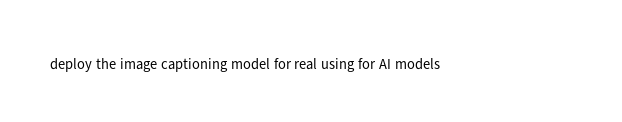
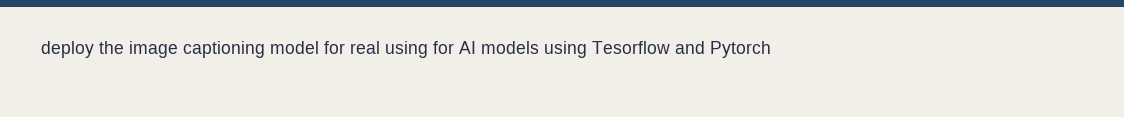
(441, 64) none -> [544,41,771,58] using Tesorflow and Pytorch

